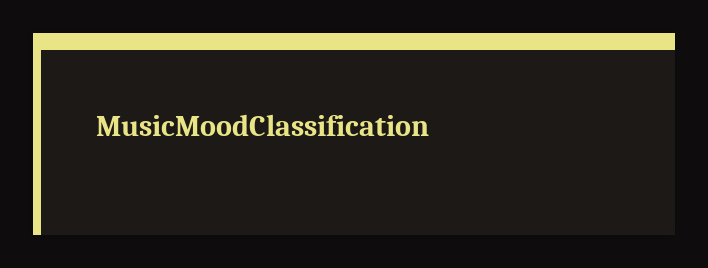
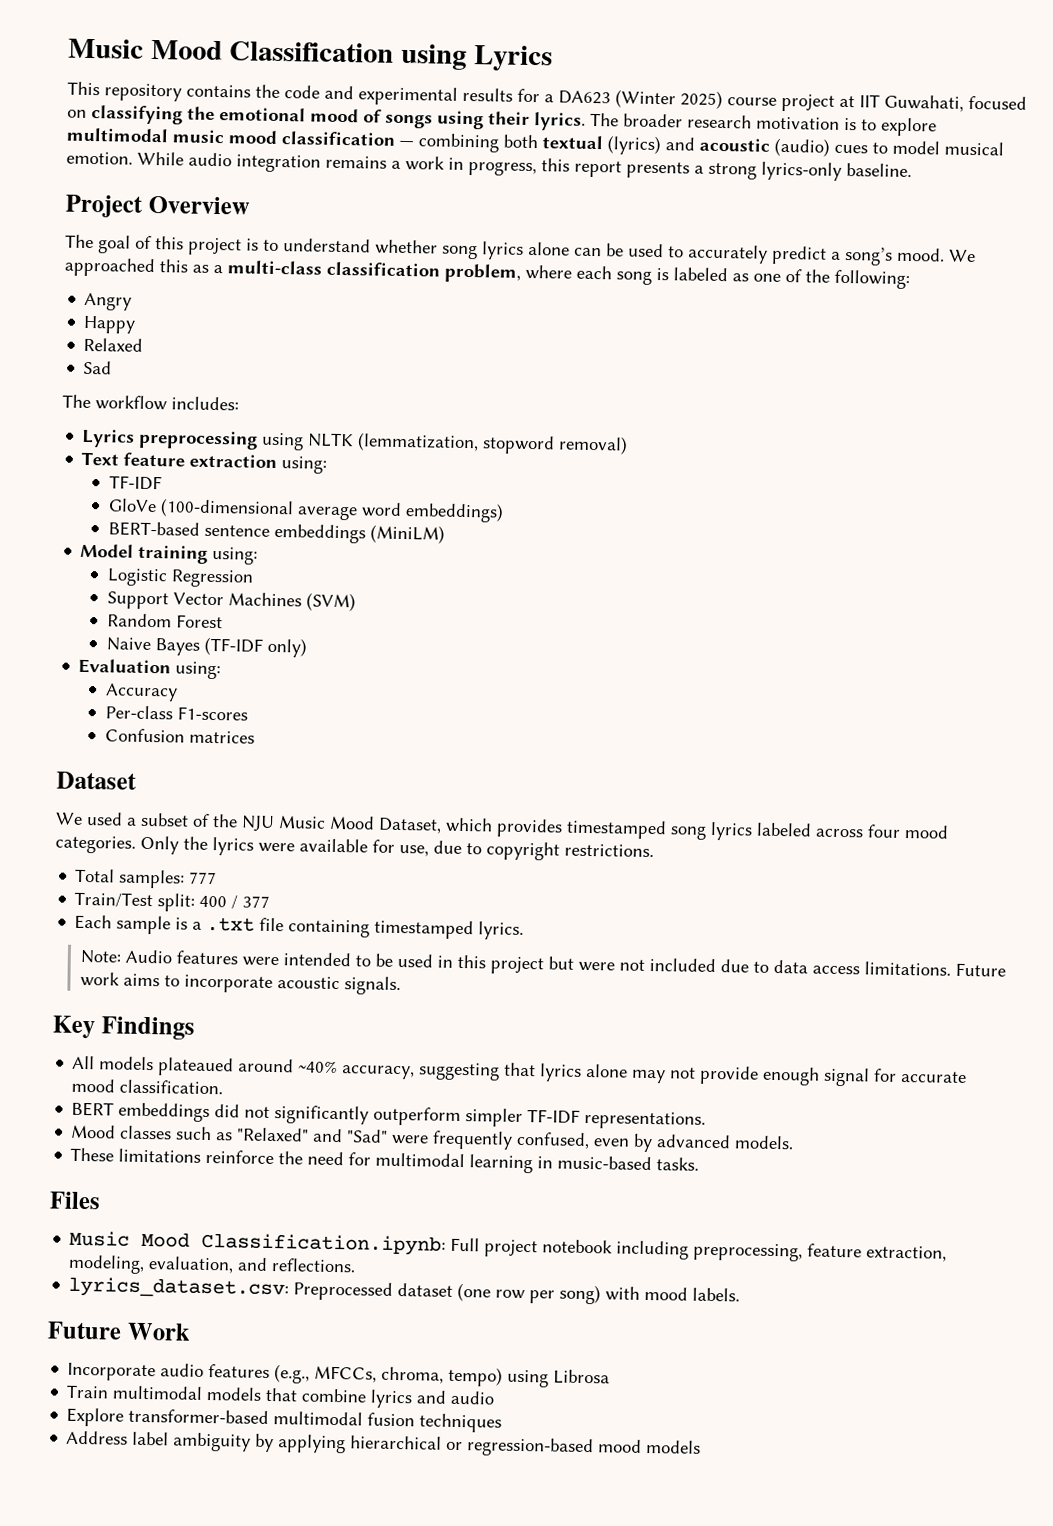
[96,114,429,136] MusicMoodClassification -> [68,38,553,72] [67,81,1027,112] [67,105,937,137] [66,127,1004,157] [66,151,912,181] [65,194,250,218] [65,234,976,266] [64,257,910,290] [84,292,133,311] [83,315,137,334] [83,337,144,352] [83,360,113,375] [62,394,239,411] [81,428,629,455] [81,451,328,474] [108,475,162,491] [107,498,504,523] [107,521,445,544] [80,543,259,565] [106,568,254,588] [106,591,356,612] [106,613,223,629] [105,636,307,658] [78,658,222,680] [104,683,178,702] [104,705,248,721] [104,728,255,744] [56,771,137,790] [55,812,949,841] [55,835,654,861] [75,868,218,889] [74,891,271,912] [74,914,525,940] [80,949,1007,977] [80,971,402,996] [52,1015,195,1040] [72,1055,968,1087] [71,1078,224,1095] [71,1101,707,1130] [70,1124,795,1153] [70,1147,700,1174] [49,1191,101,1210] [69,1230,948,1262] [68,1254,357,1275] [68,1276,741,1305] [47,1321,191,1341] [67,1362,611,1388] [66,1384,496,1409] [66,1407,503,1433] [66,1430,702,1458] Music Mood Classification using Lyrics // This repository contains the code and experimental results for a DA623 (Winter 2025) course project at IIT Guwahati, focused on classifying the emotional mood of songs using their lyrics. The broader research motivation is to explore multimodal music mood classification — combining both textual (lyrics) and acoustic (audio) cues to model musical emotion. While audio integration remains a work in progress, this report presents a strong lyrics-only baseline. // Project Overview // The goal of this project is to understand whether song lyrics alone can be used to accurately predict a song’s mood. We approached this as a multi-class classification problem, where each song is labeled as one of the following: // Angry // Happy // Relaxed // Sad // The workflow includes: // Lyrics preprocessing using NLTK (lemmatization, stopword removal) // Text feature extraction using: // TF-IDF // GloVe (100-dimensional average word embeddings) // BERT-based sentence embeddings (MiniLM) // Model training using: // Logistic Regression // Support Vector Machines (SVM) // Random Forest // Naive Bayes (TF-IDF only) // Evaluation using: // Accuracy // Per-class F1-scores // Confusion matrices // Dataset // We used a subset of the NJU Music Mood Dataset, which provides timestamped song lyrics labeled across four mood categories. Only the lyrics were available for use, due to copyright restrictions. // Total samples: 777 // Train/Test split: 400 / 377 // Each sample is a .txt file containing timestamped lyrics. // Note: Audio features were intended to be used in this project but were not included due to data access limitations. Future work aims to incorporate acoustic signals. // Key Findings // All models plateaued around ~40% accuracy, suggesting that lyrics alone may not provide enough signal for accurate mood classification. // BERT embeddings did not significantly outperform simpler TF-IDF representations. // Mood classes such as "Relaxed" and "Sad" were frequently confused, even by advanced models. // These limitations reinforce the need for multimodal learning in music-based tasks. // Files // Music Mood Classification.ipynb: Full project notebook including preprocessing, feature extraction, modeling, evaluation, and reflections. // lyrics_dataset.csv: Preprocessed dataset (one row per song) with mood labels. // Future Work // Incorporate audio features (e.g., MFCCs, chroma, tempo) using Librosa // Train multimodal models that combine lyrics and audio // Explore transformer-based multimodal fusion techniques // Address label ambiguity by applying hierarchical or regression-based mood models

